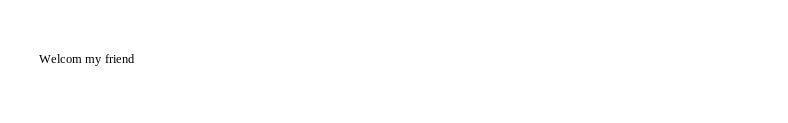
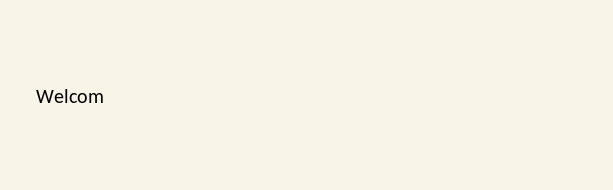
[85,54,135,66] my friend -> (104, 96) none

